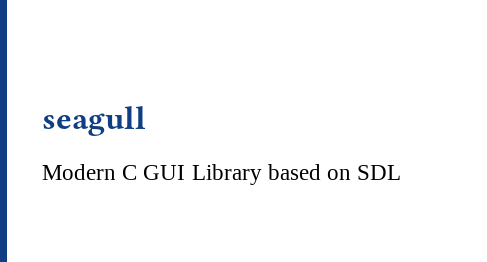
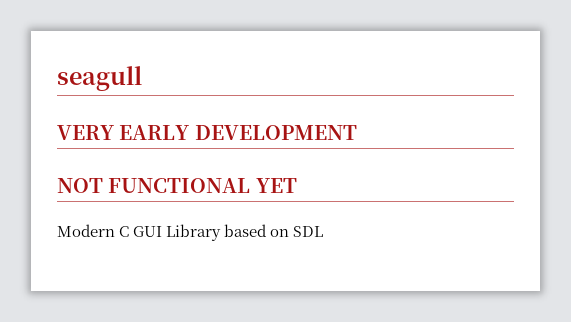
(146, 121) none -> [57,125,357,140] [57,178,297,193] // VERY EARLY DEVELOPMENT // NOT FUNCTIONAL YET

